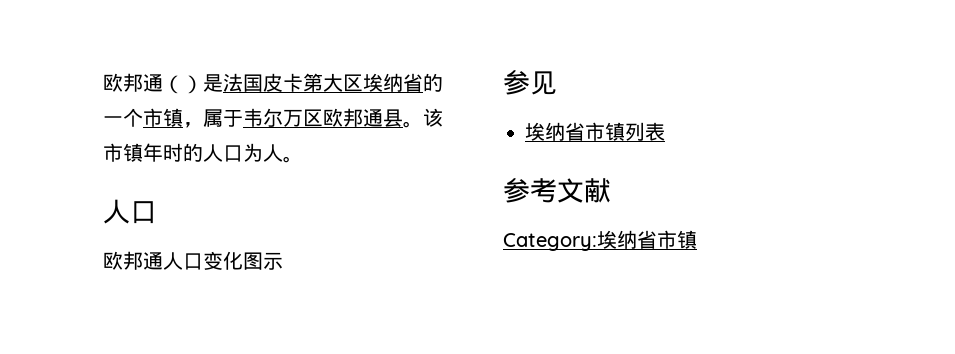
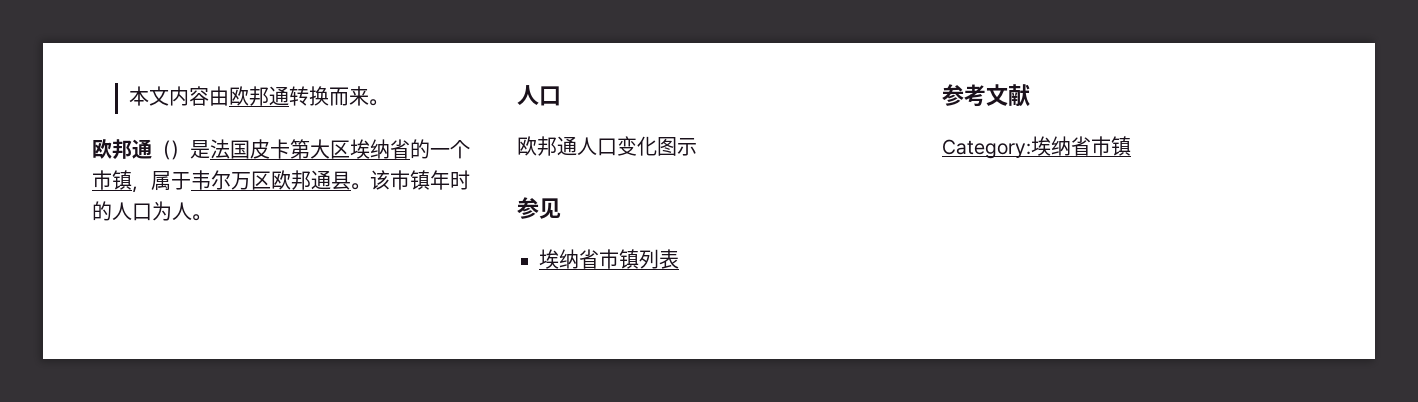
(103, 82) none -> [128,86,388,106] 本文内容由欧邦通转换而来。 //

